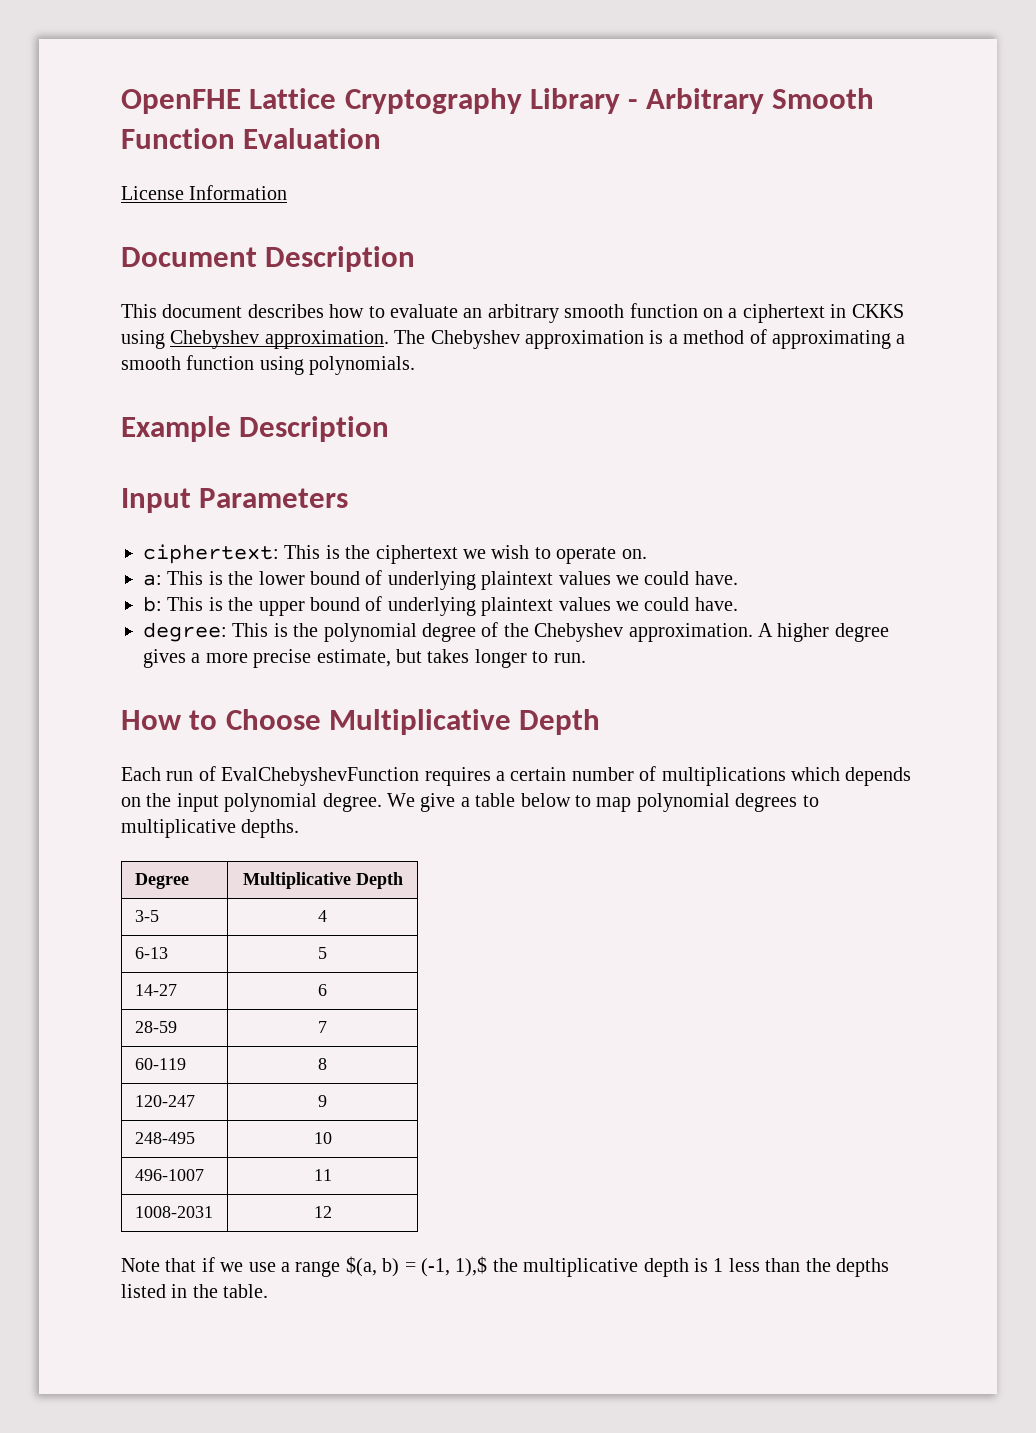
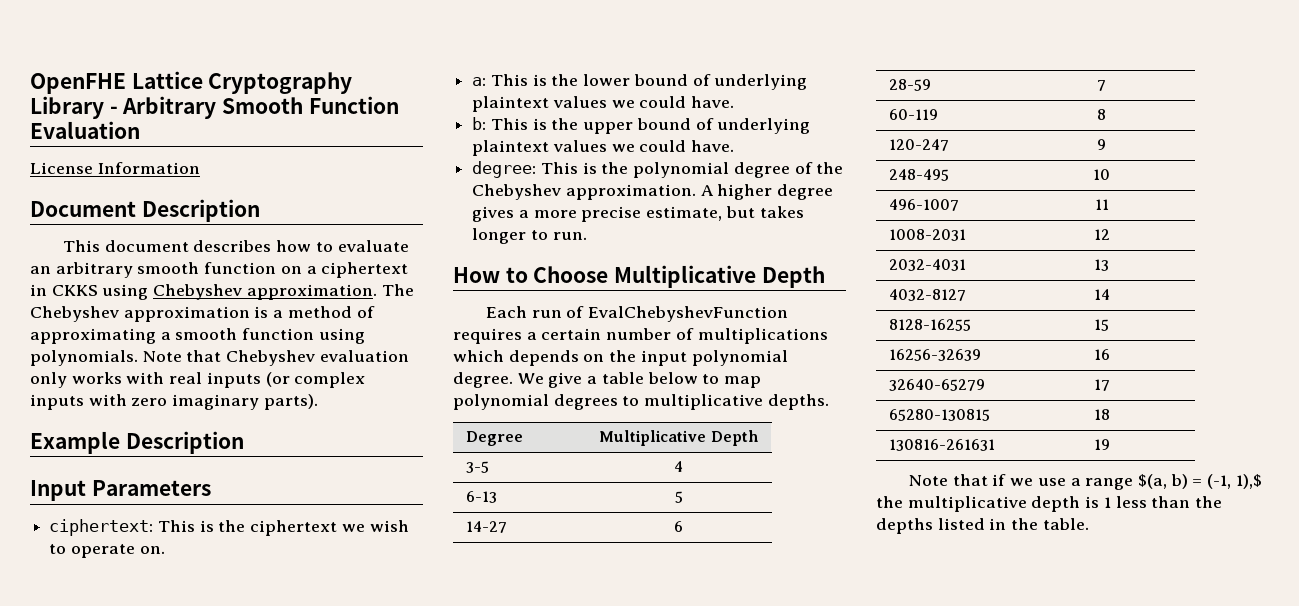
(416, 365) none -> [142,350,409,366] [30,372,366,388] [30,394,318,410] Note that Chebyshev evaluation only works with real inputs (or complex inputs with zero imaginary parts).
(332, 1212) none -> [888,259,966,271] [1094,259,1109,271] [888,289,966,301] [1093,289,1110,300] [888,319,971,331] [1094,319,1109,331] [888,349,981,361] [1093,349,1110,360] [888,379,985,391] [1093,379,1110,391] [888,409,990,421] [1093,409,1110,420] [888,439,995,451] [1093,439,1110,450] // 2032-4031 | 13 // 4032-8127 | 14 // 8128-16255 | 15 // 16256-32639 | 16 // 32640-65279 | 17 // 65280-130815 | 18 // 130816-261631 | 19

